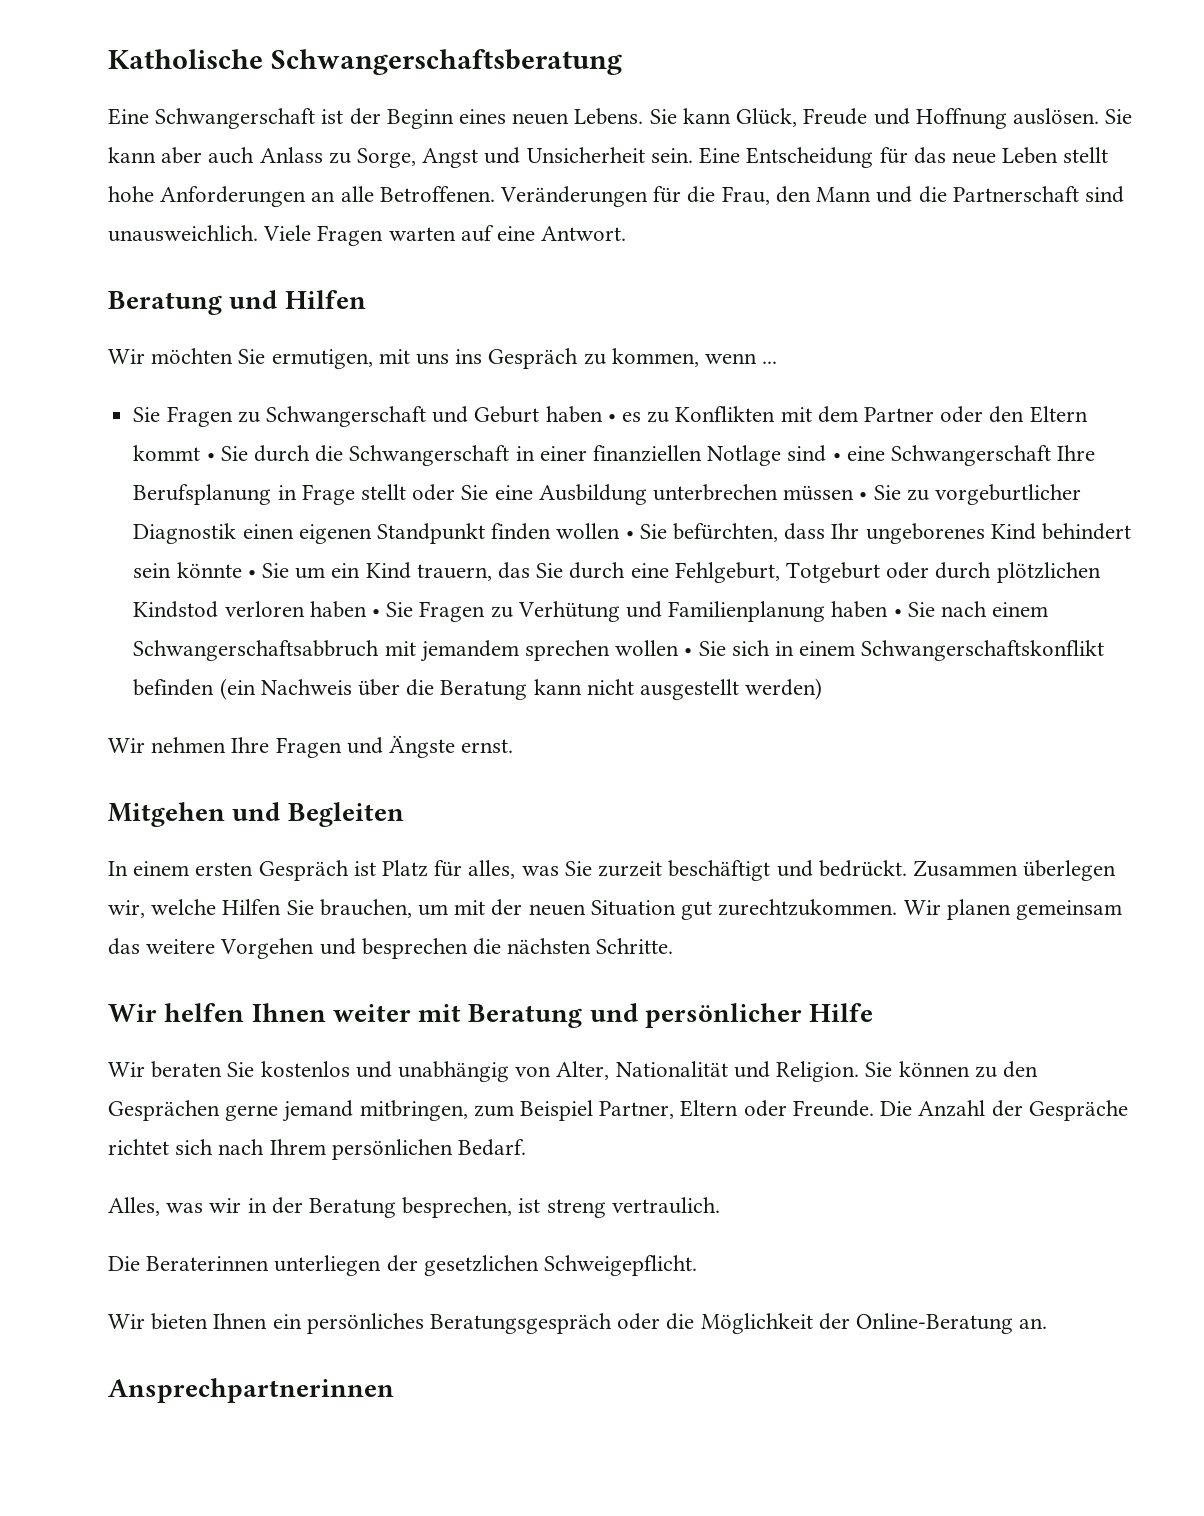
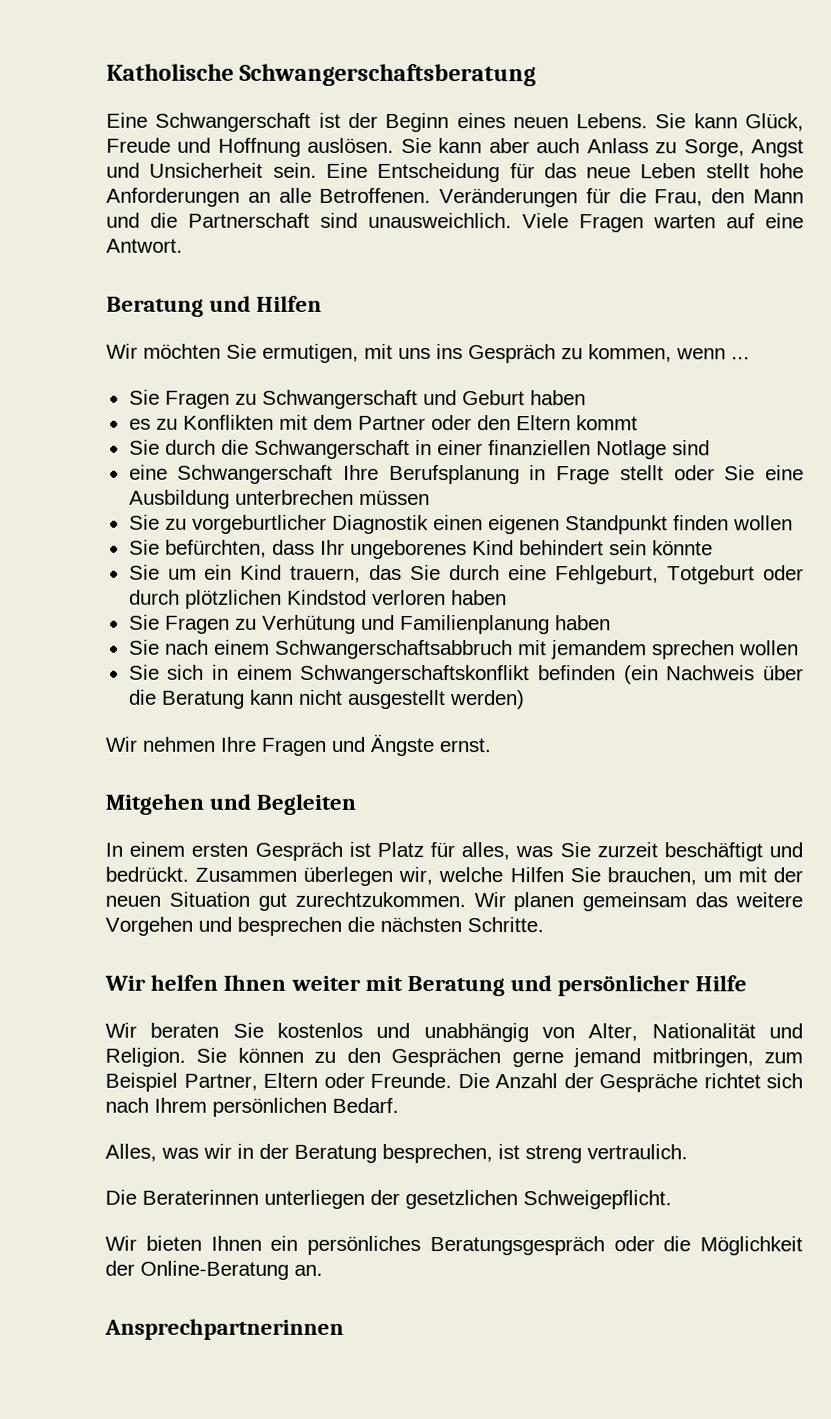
[607,414,616,422] • -> (586, 398) //
[206,453,215,461] • -> (638, 423) //
[832,453,841,461] • -> (710, 448) //
[859,492,868,500] • -> (430, 497) //
[625,531,634,539] • -> (793, 523) //
[247,570,256,578] • -> (713, 548) //
[371,609,380,617] • -> (507, 598) //
[893,609,902,617] • -> (611, 623) //
[684,648,693,656] • -> (799, 648) //

